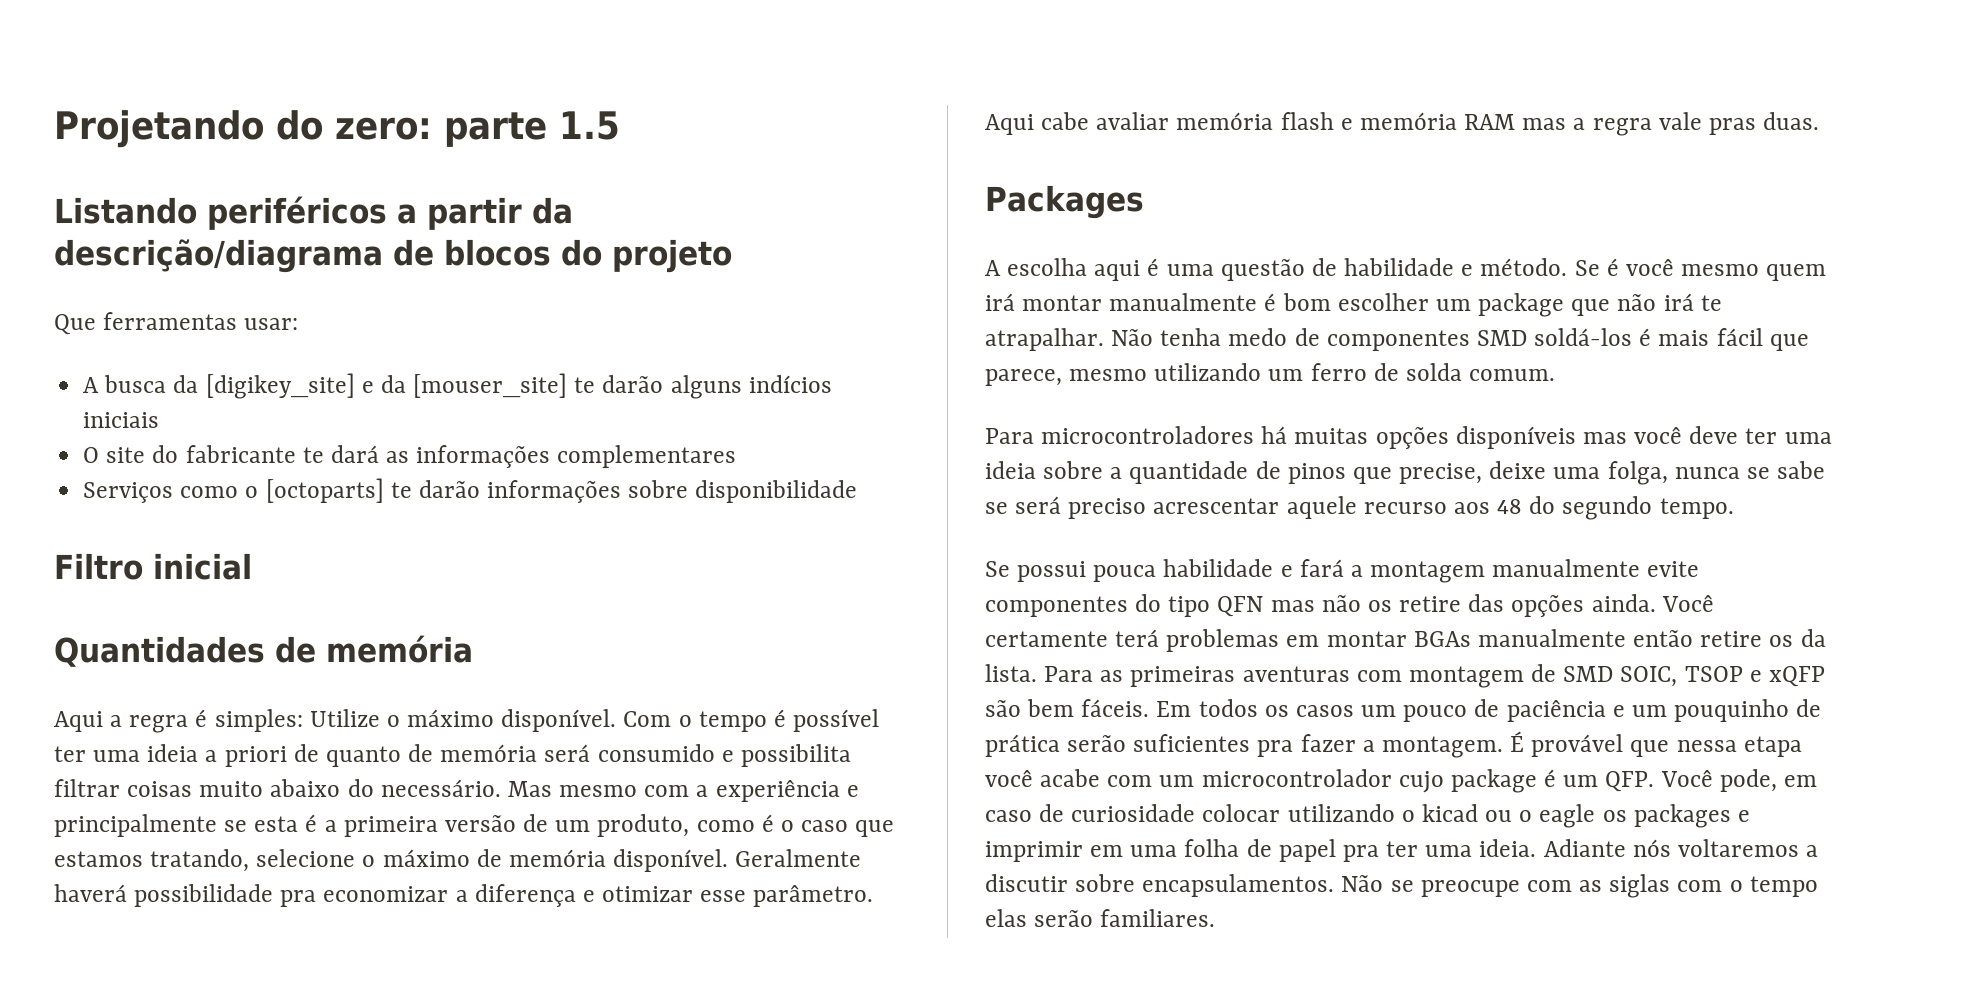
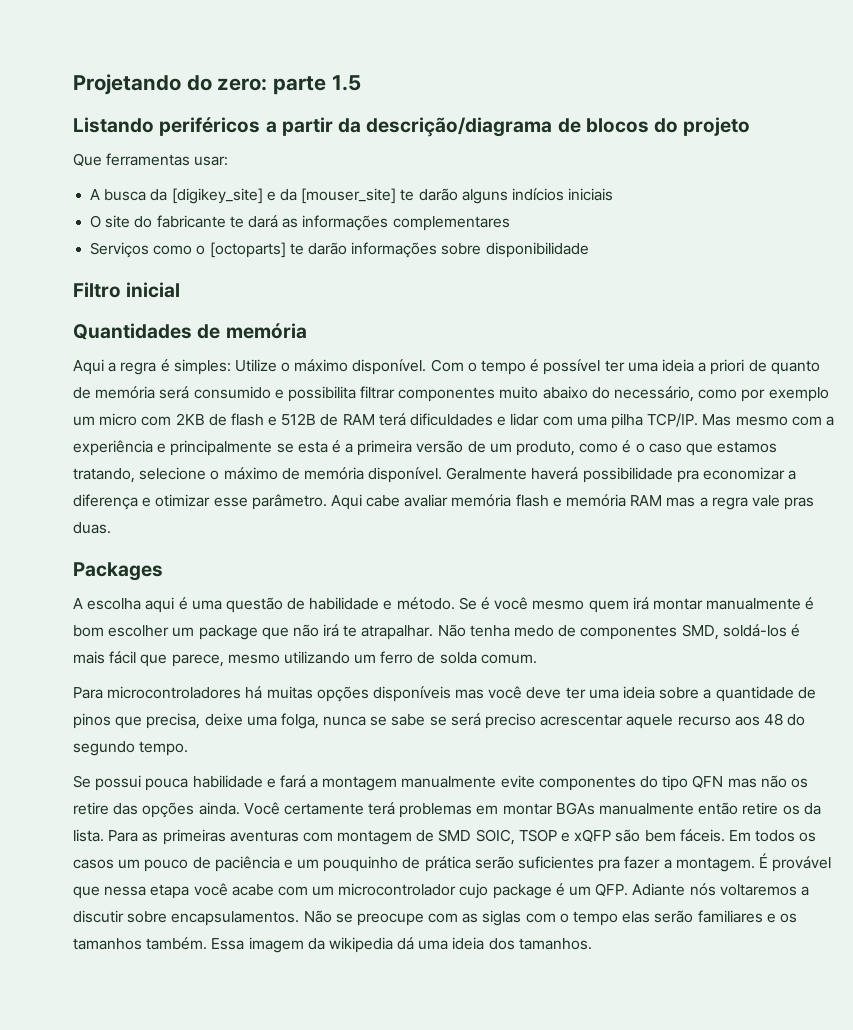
[127,781,193,797] coisas -> [398,387,496,402] componentes
[380,779,501,797] necessário. -> [614,386,829,402] [73,413,699,429] necessário, como por exemplo um micro com 2KB de flash e 512B de RAM terá dificuldades e lidar com uma pilha TCP/IP.
[1476,330,1527,346] SMD -> [681,624,719,640] SMD,
[1399,463,1483,484] precise, -> [146,713,201,729] precisa,
[1660,769,1817,792] [985,804,1750,828] [985,839,1537,862] Você pode, em caso de curiosidade colocar utilizando o kicad ou o eagle os packages e imprimir em uma folha de papel pra ter uma ideia. -> (629, 890) none
[1100,909,1216,927] familiares. -> [697,910,797,923] [73,937,592,953] familiares e os tamanhos também. Essa imagem da wikipedia dá uma ideia dos tamanhos.

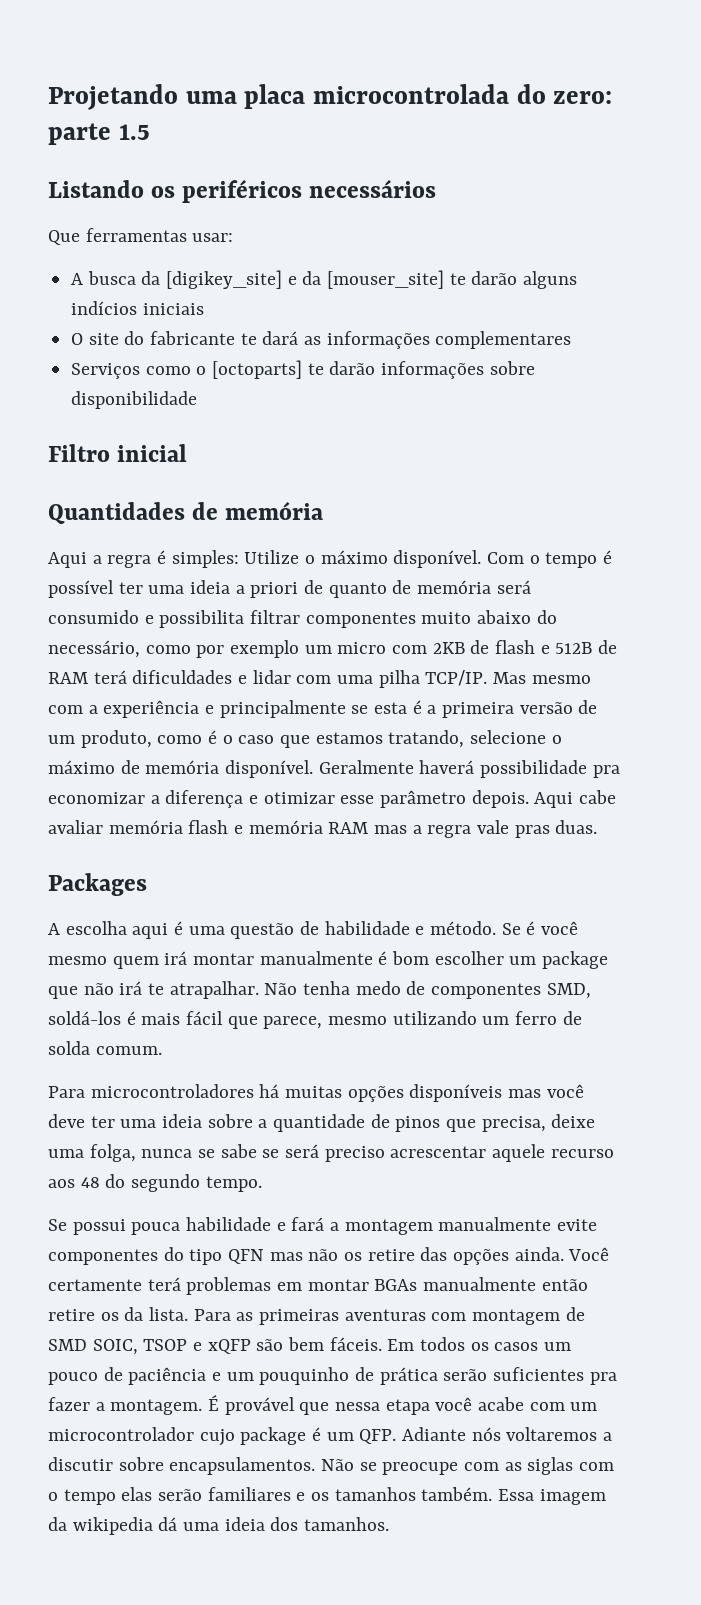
(181, 84) none -> [185,84,510,109] uma placa microcontrolada
[159,117,751,137] periféricos a partir da descrição/diagrama de blocos do projeto -> [151,179,437,203] os periféricos necessários
[251,494,327,510] parâmetro. -> [380,790,529,808] parâmetro depois.

